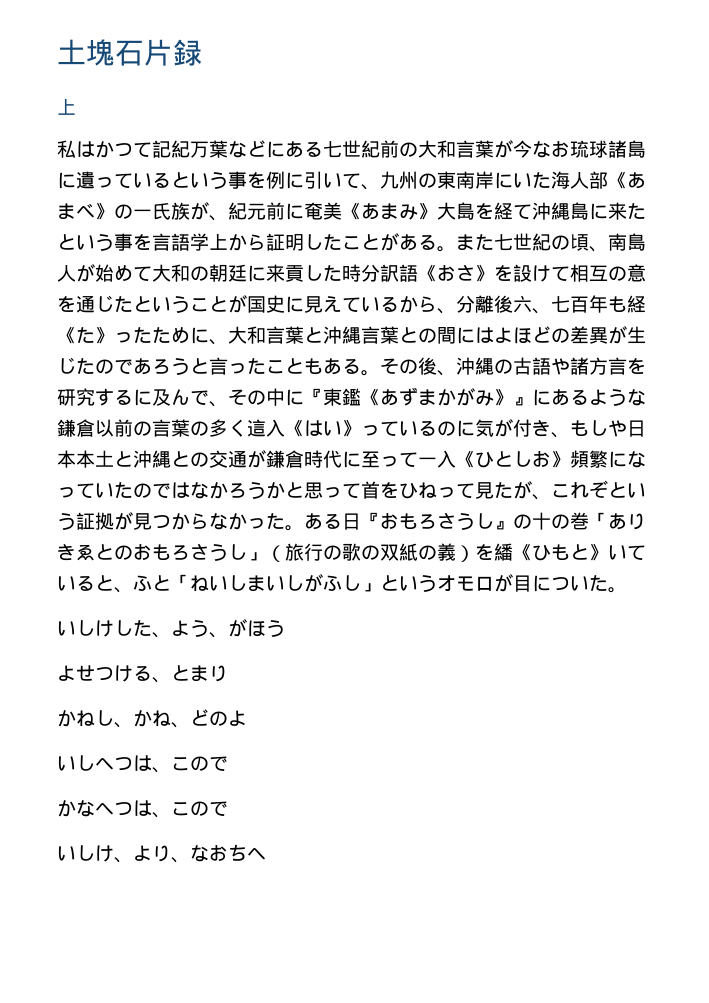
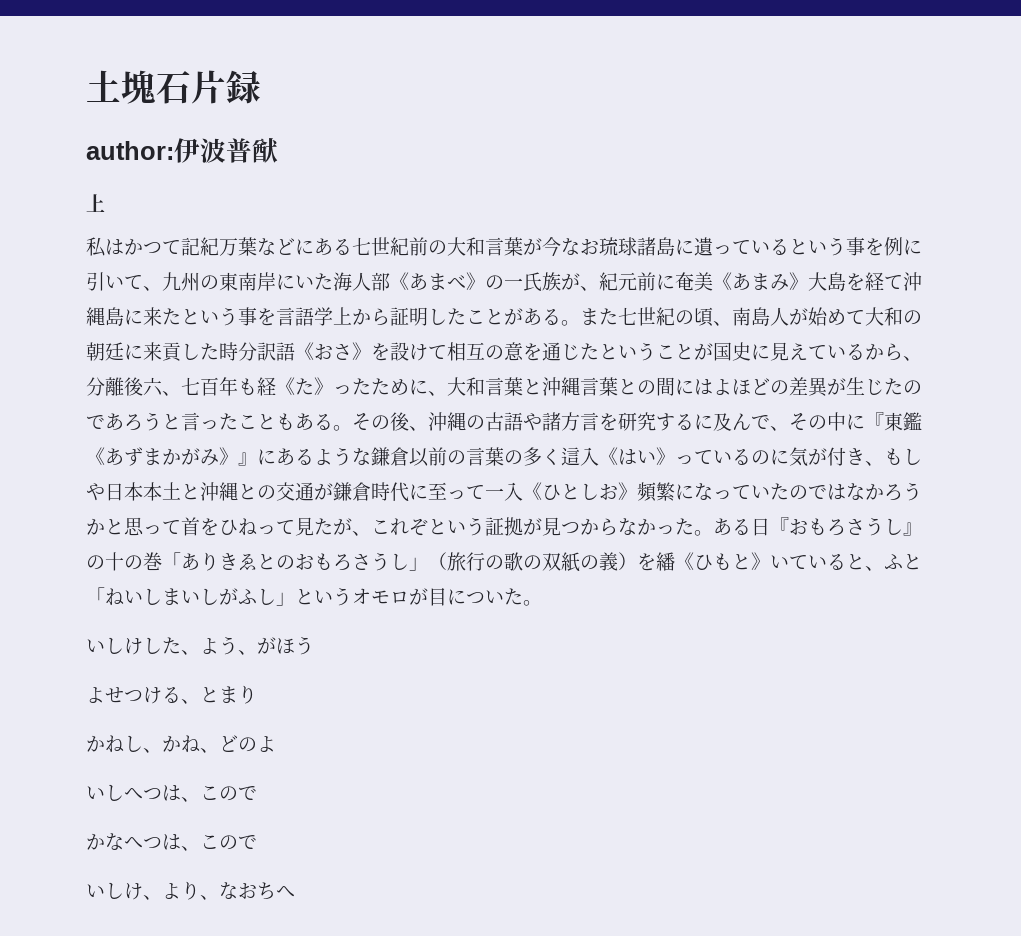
(202, 52) none -> [86,138,279,163] // author:伊波普猷

